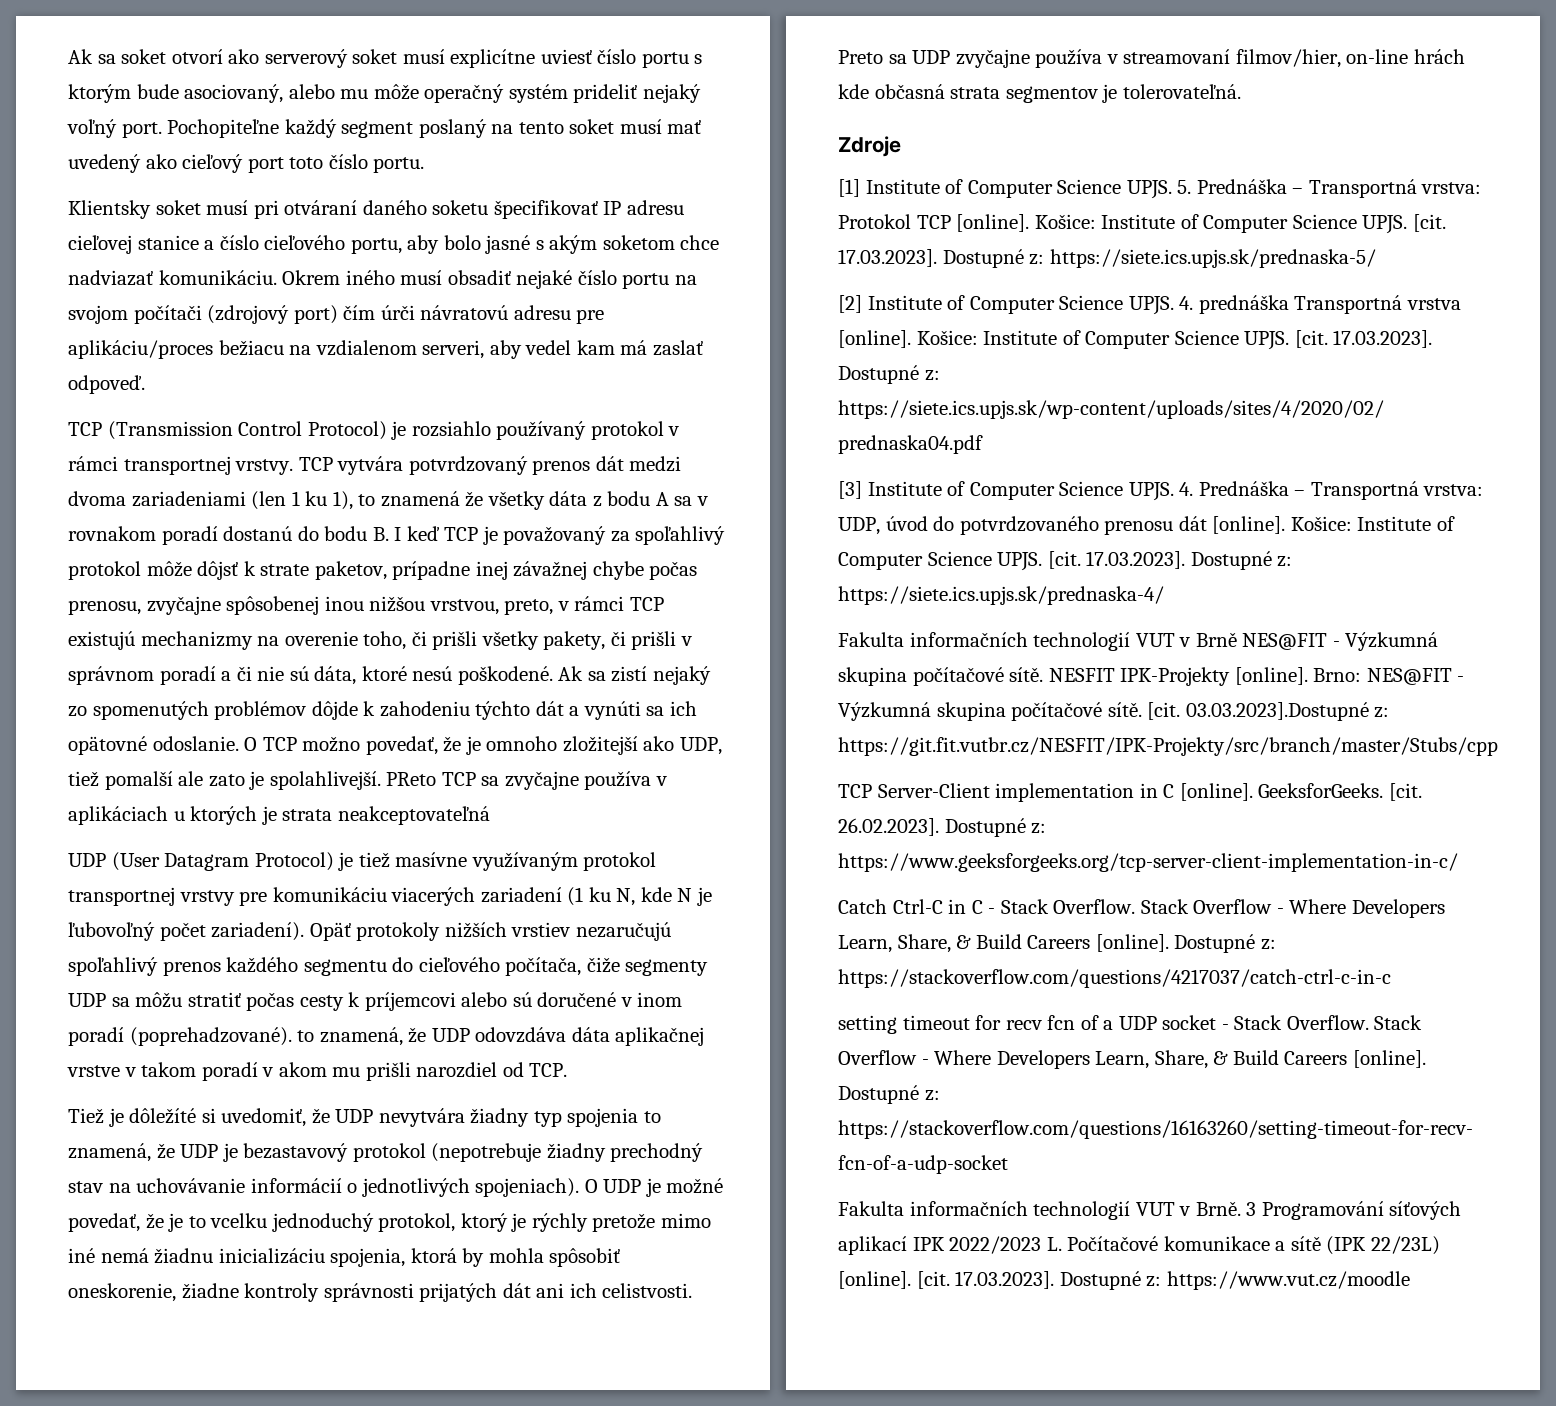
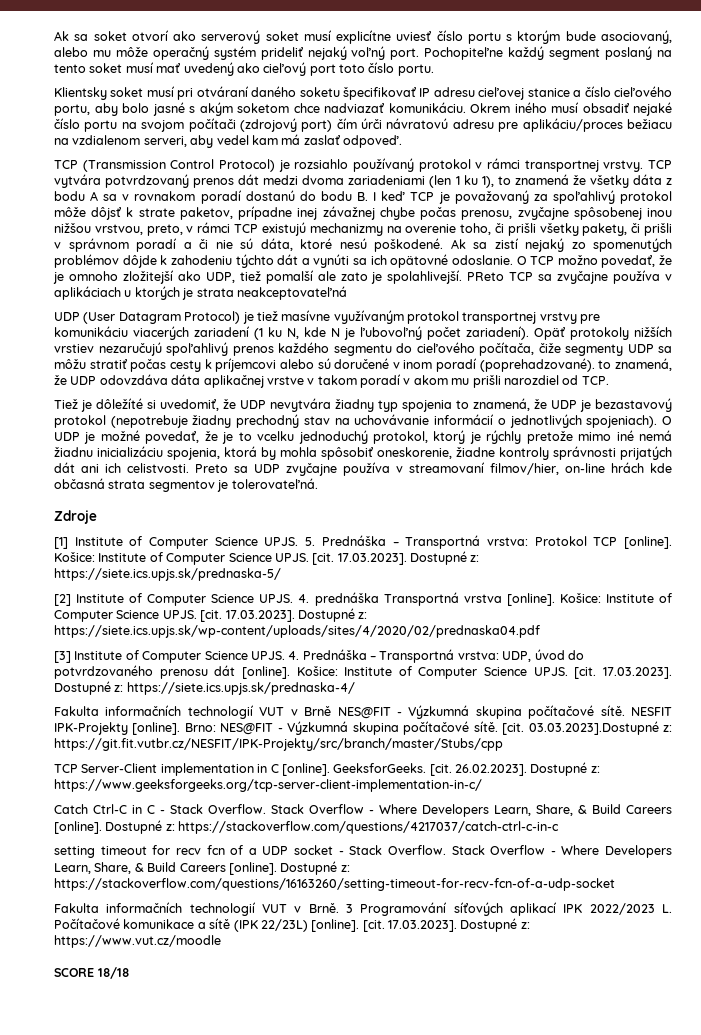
(1410, 1280) none -> [54,967,129,979] // SCORE 18/18

